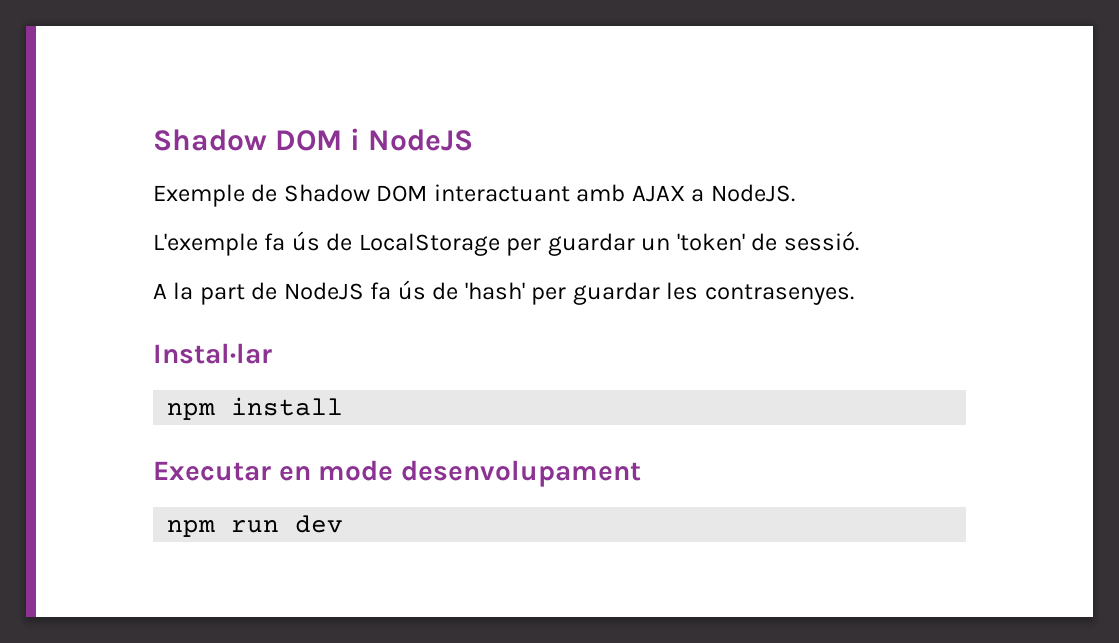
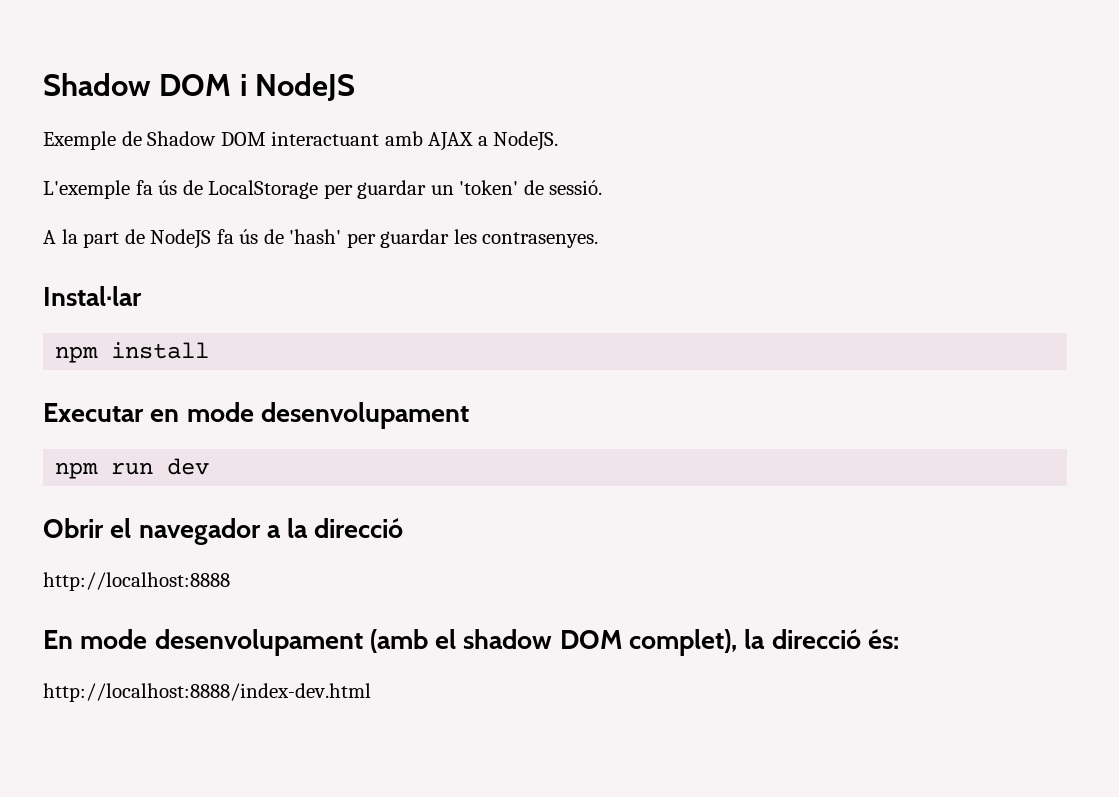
(344, 524) none -> [43,518,404,545] [43,572,230,591] [43,629,899,656] [43,683,371,702] // Obrir el navegador a la direcció // http://localhost:8888 // En mode desenvolupament (amb el shadow DOM complet), la direcció és: // http://localhost:8888/index-dev.html

